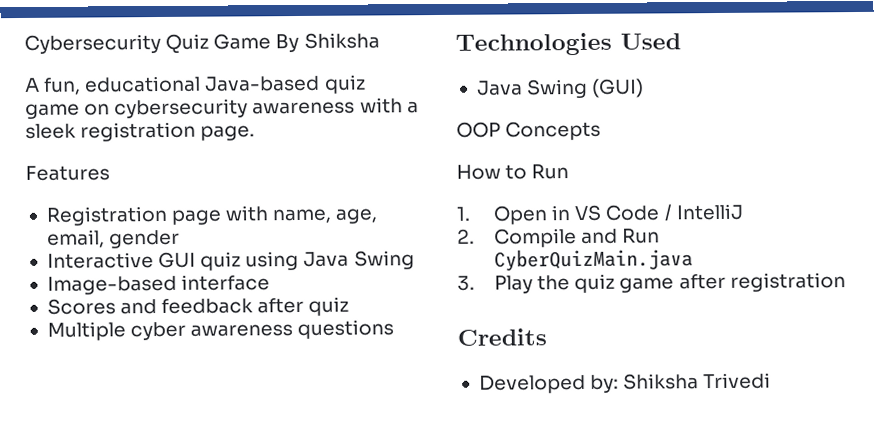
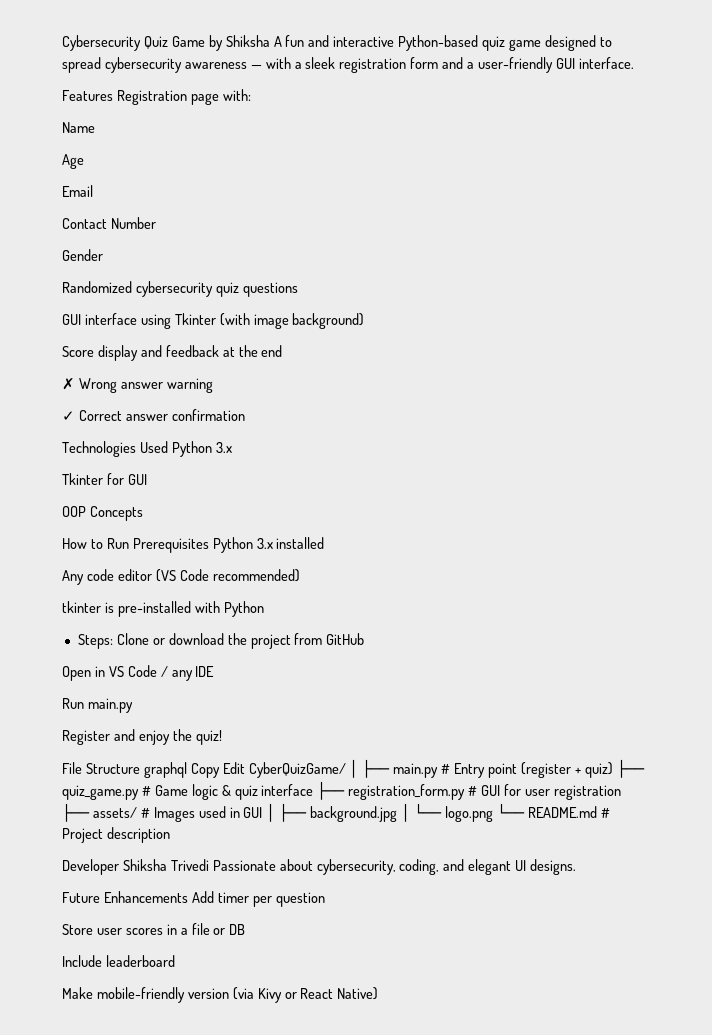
[275,32,380,53] [24,74,366,95] [25,103,111,119] By Shiksha // A fun, educational Java-based quiz game on -> [208,35,612,51] [62,57,101,73] by Shiksha A fun and interactive Python-based quiz game designed to spread
(356, 108) none -> [250,65,262,69] —
[200,125,256,141] page. -> [410,57,634,73] form and a user-friendly GUI interface.
(110, 173) // -> (113, 95) none
[225,205,379,224] [46,229,181,249] [46,250,415,271] [46,274,271,295] [46,296,350,316] [46,319,395,341] [455,32,681,56] [475,78,645,99] with name, age, email, gender // Interactive GUI quiz using Java Swing // Image-based interface // Scores and feedback after quiz // Multiple cyber awareness questions // Technologies Used // Java Swing (GUI) -> [222,89,251,101] [62,122,95,133] [62,154,84,169] [62,185,93,197] [62,217,156,229] [62,249,103,261] [62,281,298,297] [62,313,365,329] [62,345,283,361] [62,378,213,393] [62,409,245,421] [62,441,232,457] [62,473,147,485] with: // Name // Age // Email // Contact Number // Gender // Randomized cybersecurity quiz questions // GUI interface using Tkinter (with image background) // Score display and feedback at the end // ✗ Wrong answer warning // ✓ Correct answer confirmation // Technologies Used Python 3.x // Tkinter for GUI
[456,206,470,221] // 1. -> [132,537,325,553] [62,569,300,585] [62,601,264,617] [77,633,365,649] Prerequisites Python 3.x installed // Any code editor (VS Code recommended) // tkinter is pre-installed with Python // Steps: Clone or download the project from GitHub //
[675,203,743,221] [457,228,661,248] [494,249,694,272] [457,272,846,294] [457,328,547,346] [478,372,772,394] IntelliJ // 2. Compile and Run CyberQuizMain.java // 3. Play the quiz game after registration // Credits // Developed by: Shiksha Trivedi -> [171,666,215,681] [62,698,133,713] [62,729,222,745] [62,759,645,778] [62,781,621,800] [62,803,610,822] [62,827,170,843] [62,859,577,875] [62,891,325,907] [62,923,246,935] [62,955,175,967] [62,987,379,1003] any IDE // Run main.py // Register and enjoy the quiz! // File Structure graphql Copy Edit CyberQuizGame/ │ ├── main.py # Entry point (register + quiz) ├── quiz_game.py # Game logic & quiz interface ├── registration_form.py # GUI for user registration ├── assets/ # Images used in GUI │ ├── background.jpg │ └── logo.png └── README.md # Project description // Developer Shiksha Trivedi Passionate about cybersecurity, coding, and elegant UI designs. // Future Enhancements Add timer per question // Store user scores in a file or DB // Include leaderboard // Make mobile-friendly version (via Kivy or React Native)

